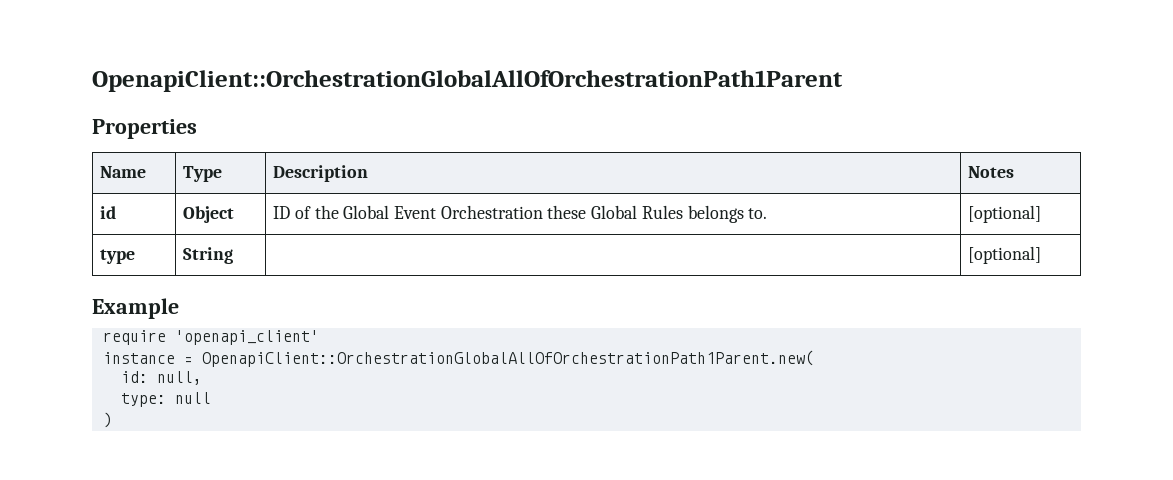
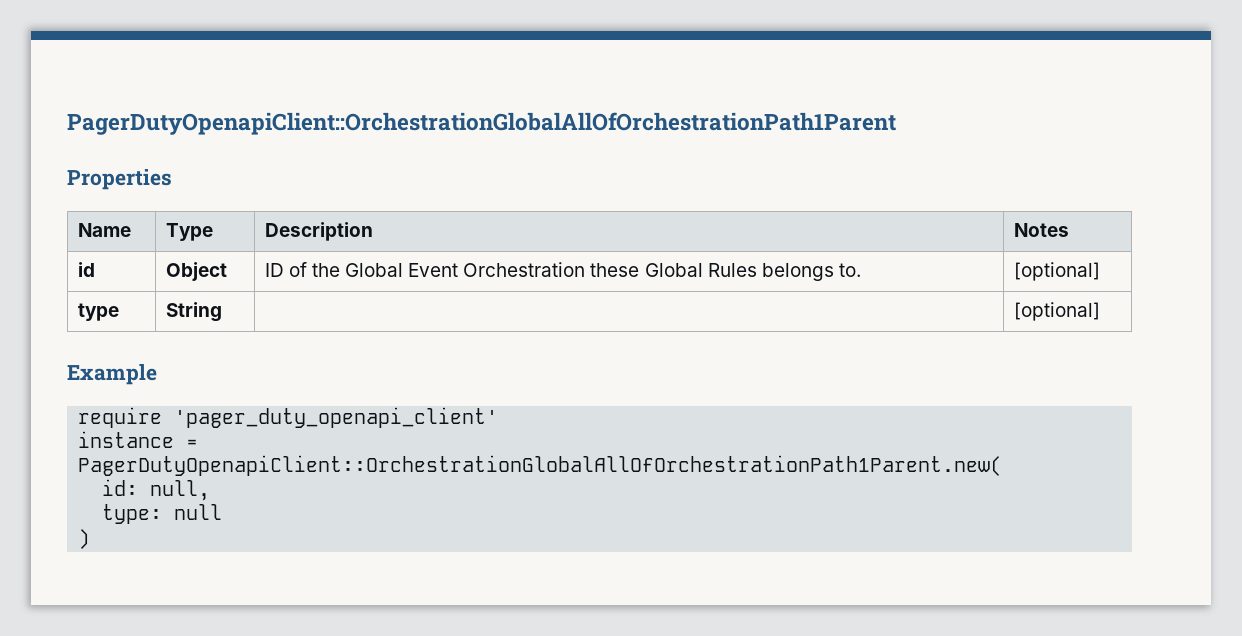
[92,70,843,92] OpenapiClient::OrchestrationGlobalAllOfOrchestrationPath1Parent -> [67,112,896,135] PagerDutyOpenapiClient::OrchestrationGlobalAllOfOrchestrationPath1Parent
[174,330,319,345] 'openapi_client' -> [174,407,499,428] 'pager_duty_openapi_client'
[201,350,814,367] OpenapiClient::OrchestrationGlobalAllOfOrchestrationPath1Parent.new( -> [78,455,1003,476] PagerDutyOpenapiClient::OrchestrationGlobalAllOfOrchestrationPath1Parent.new(

